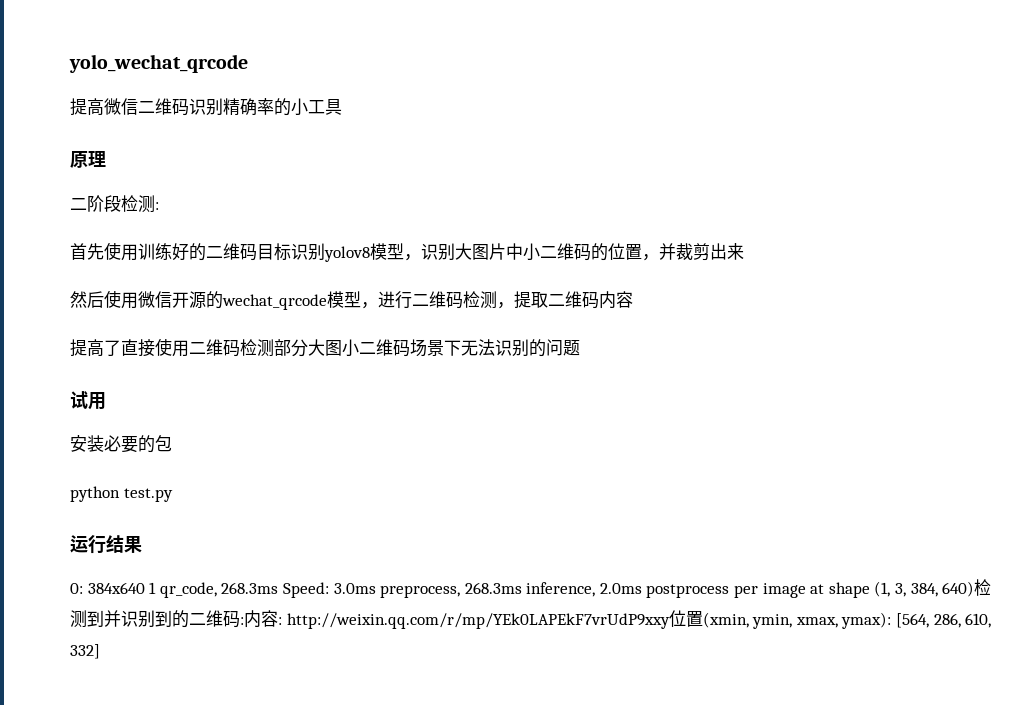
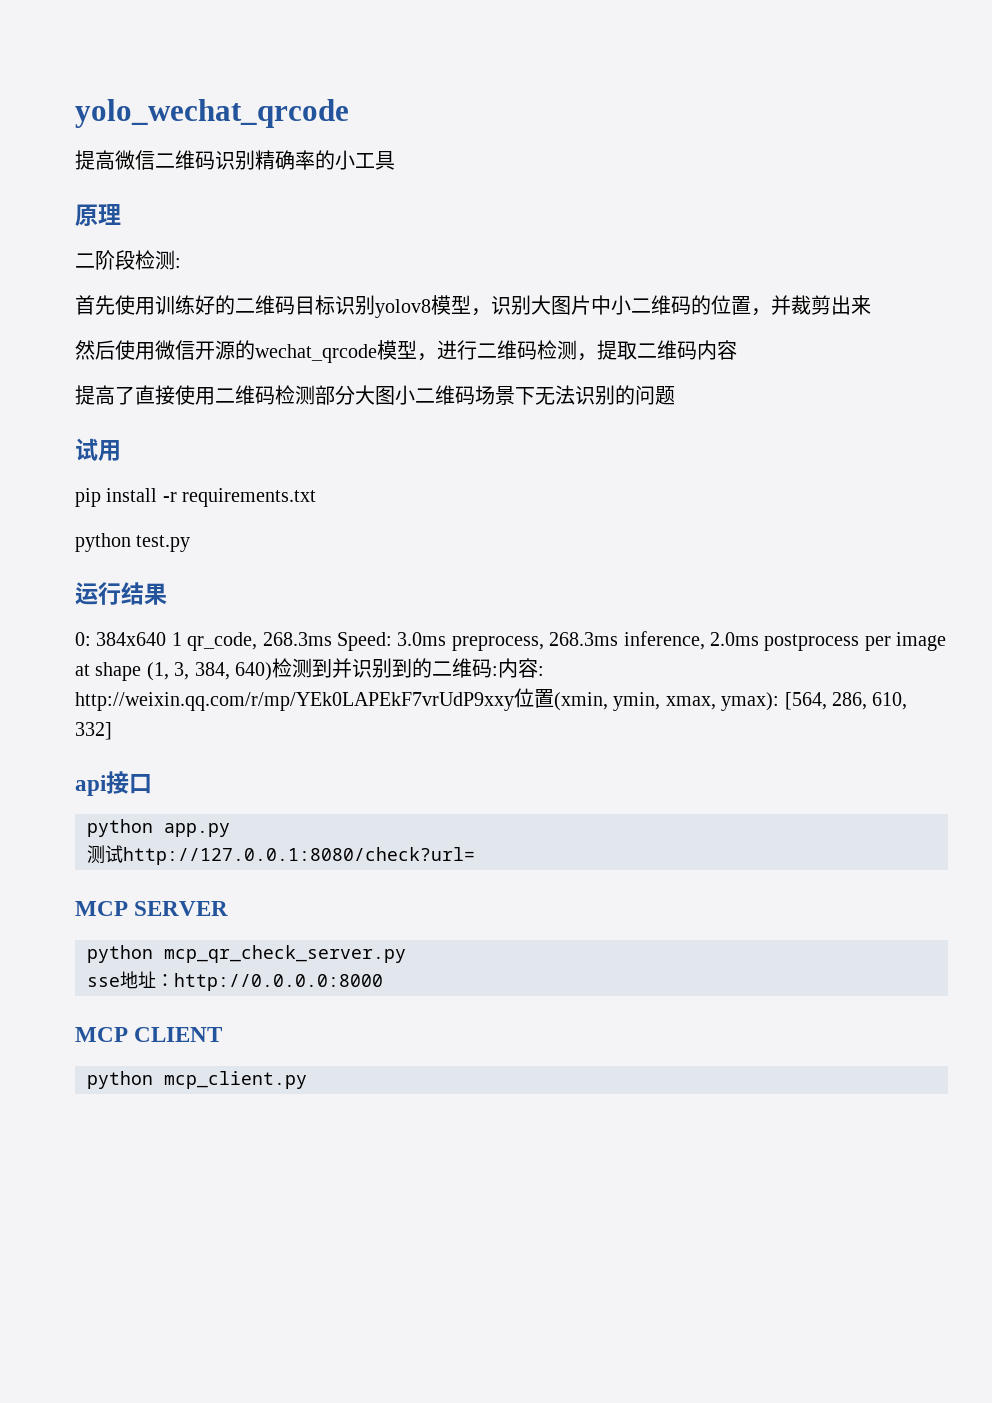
[70,435,172,453] 安装必要的包 -> [75,488,317,507] pip install -r requirements.txt
(100, 651) none -> [75,771,152,796] [87,819,230,837] [87,845,475,865] [75,901,229,916] [87,945,406,963] [87,971,383,991] [75,1027,223,1042] [87,1071,307,1089] // api接口 // python app.py // 测试http://127.0.0.1:8080/check?url= // MCP SERVER // python mcp_qr_check_server.py // sse地址：http://0.0.0.0:8000 // MCP CLIENT // python mcp_client.py

